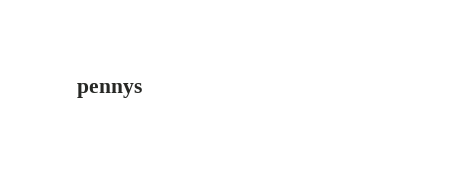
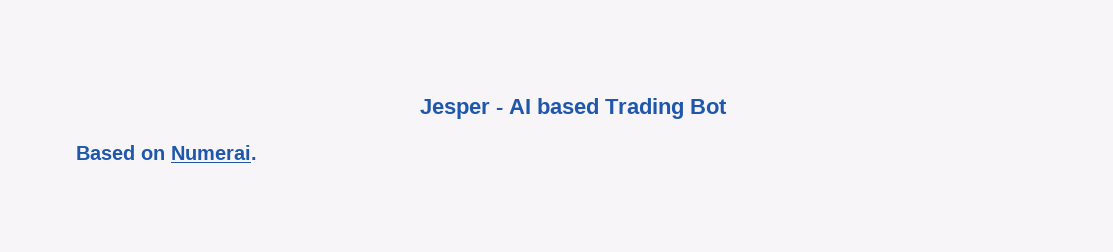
[77,83,142,98] pennys -> [420,98,727,119] [76,145,257,160] Jesper - AI based Trading Bot // Based on Numerai.

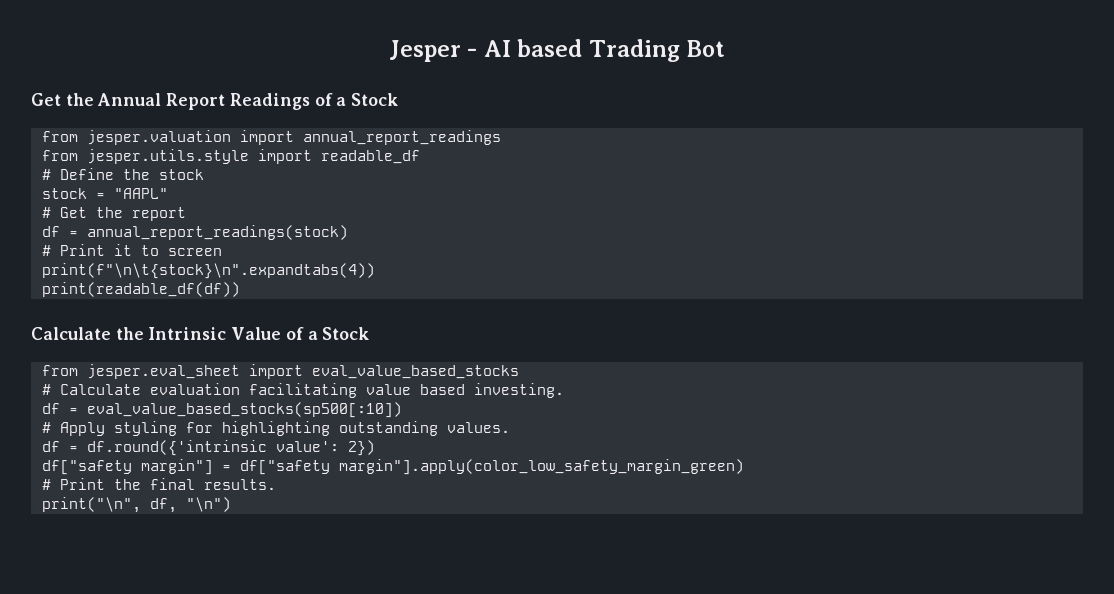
[76,145,257,160] Based on Numerai. -> [31,93,399,110] [42,130,502,145] [42,149,421,164] [42,168,205,180] [42,188,169,199] [42,207,187,221] [42,225,349,240] [42,244,223,256] [42,263,376,279] [42,282,241,297] [31,327,370,340] [42,364,520,379] [42,383,565,398] [42,402,403,418] [42,421,511,436] [42,440,376,456] [42,459,745,475] [42,478,277,490] [42,497,232,513] Get the Annual Report Readings of a Stock // from jesper.valuation import annual_report_readings // from jesper.utils.style import readable_df // # Define the stock // stock = "AAPL" // # Get the report // df = annual_report_readings(stock) // # Print it to screen // print(f"\n\t{stock}\n".expandtabs(4)) // print(readable_df(df)) // Calculate the Intrinsic Value of a Stock // from jesper.eval_sheet import eval_value_based_stocks // # Calculate evaluation facilitating value based investing. // df = eval_value_based_stocks(sp500[:10]) // # Apply styling for highlighting outstanding values. // df = df.round({'intrinsic value': 2}) // df["safety margin"] = df["safety margin"].apply(color_low_safety_margin_green) // # Print the final results. // print("\n", df, "\n")

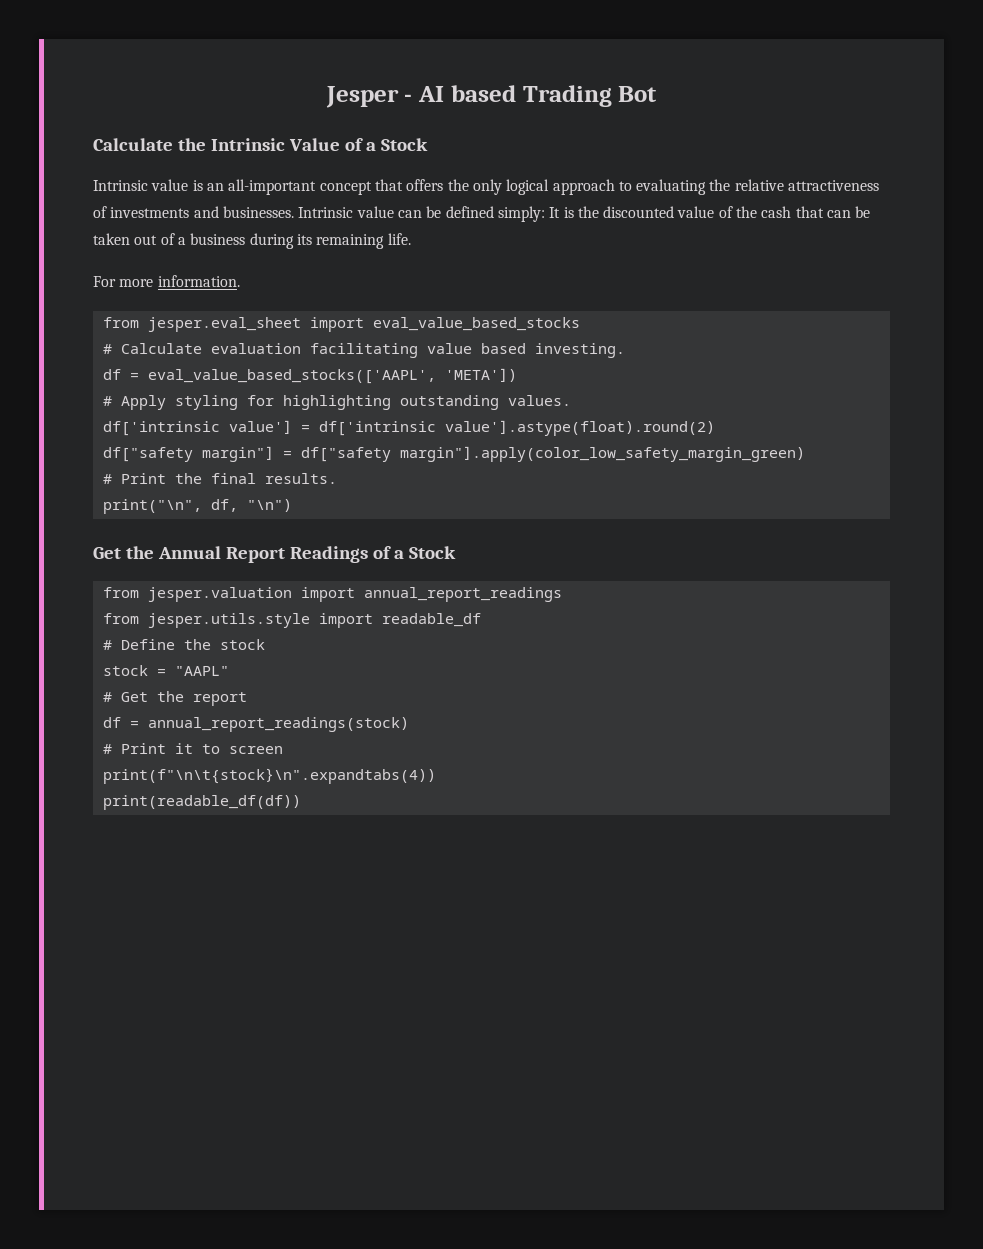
(726, 48) none -> [93,138,428,151] [93,179,880,195] [93,206,871,222] [93,233,411,249] [93,275,240,287] [102,317,580,332] [102,343,625,358] [102,368,517,384] [102,395,571,410] [102,420,715,436] [102,446,805,462] [102,473,337,484] [102,499,292,514] // Calculate the Intrinsic Value of a Stock // Intrinsic value is an all-important concept that offers the only logical approach to evaluating the relative attractiveness of investments and businesses. Intrinsic value can be defined simply: It is the discounted value of the cash that can be taken out of a business during its remaining life. // For more information. // from jesper.eval_sheet import eval_value_based_stocks // # Calculate evaluation facilitating value based investing. // df = eval_value_based_stocks(['AAPL', 'META']) // # Apply styling for highlighting outstanding values. // df['intrinsic value'] = df['intrinsic value'].astype(float).round(2) // df["safety margin"] = df["safety margin"].apply(color_low_safety_margin_green) // # Print the final results. // print("\n", df, "\n")
[31,327,370,340] [42,364,520,379] [42,383,565,398] [42,402,403,418] [42,421,511,436] [42,440,376,456] [42,459,745,475] [42,478,277,490] [42,497,232,513] // Calculate the Intrinsic Value of a Stock // from jesper.eval_sheet import eval_value_based_stocks // # Calculate evaluation facilitating value based investing. // df = eval_value_based_stocks(sp500[:10]) // # Apply styling for highlighting outstanding values. // df = df.round({'intrinsic value': 2}) // df["safety margin"] = df["safety margin"].apply(color_low_safety_margin_green) // # Print the final results. // print("\n", df, "\n") -> (301, 802) none

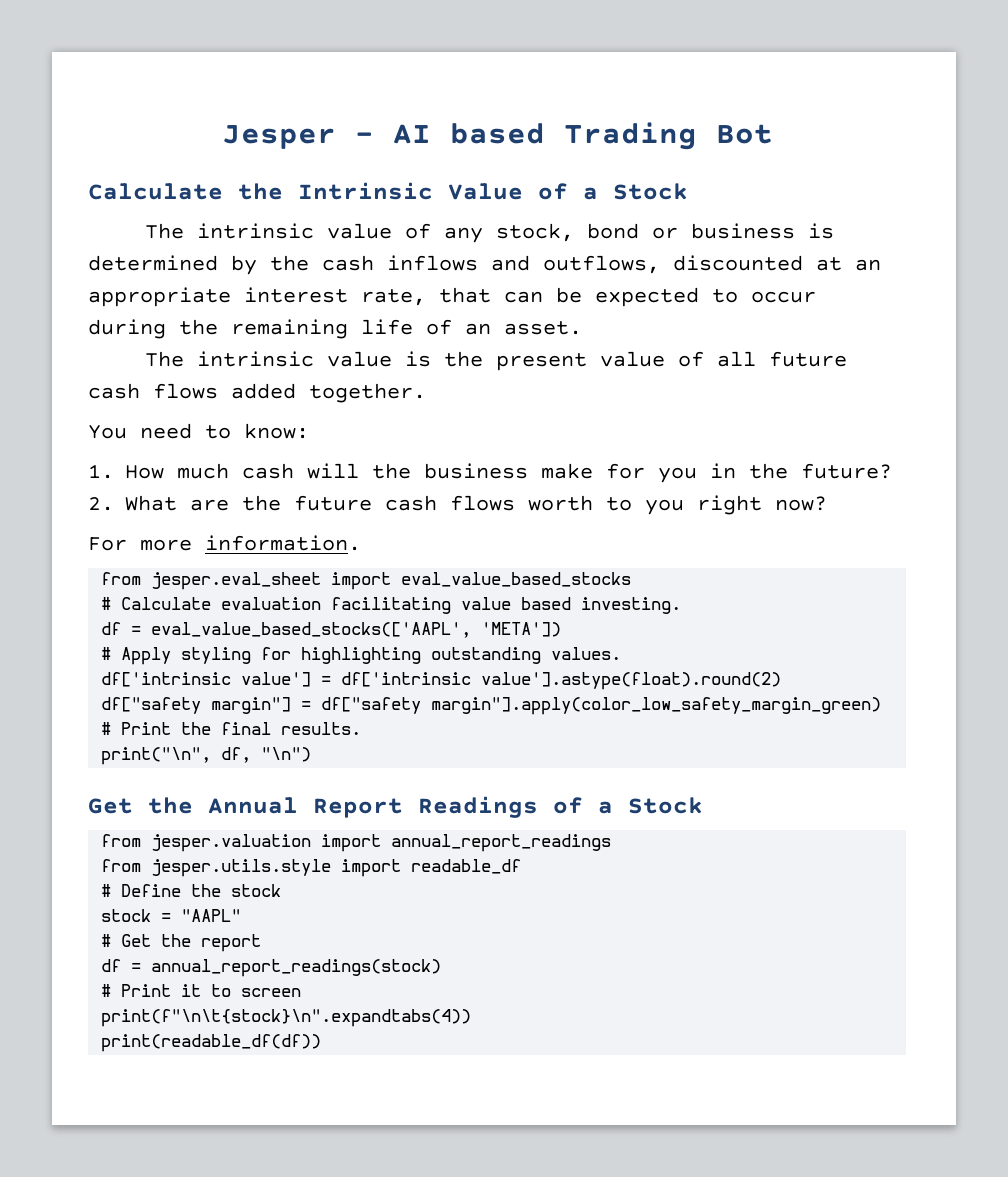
[93,179,880,195] [93,206,871,222] [93,233,411,249] Intrinsic value is an all-important concept that offers the only logical approach to evaluating the relative attractiveness of investments and businesses. Intrinsic value can be defined simply: It is the discounted value of the cash that can be taken out of a business during its remaining life. -> [144,223,834,243] [88,255,881,275] [88,287,816,307] [88,319,582,339] [144,351,847,371] [88,383,426,403] [88,423,309,439] [88,463,892,483] [88,495,827,515] The intrinsic value of any stock, bond or business is determined by the cash inflows and outflows, discounted at an appropriate interest rate, that can be expected to occur during the remaining life of an asset. // The intrinsic value is the present value of all future cash flows added together. // You need to know: // 1. How much cash will the business make for you in the future? // 2. What are the future cash flows worth to you right now?

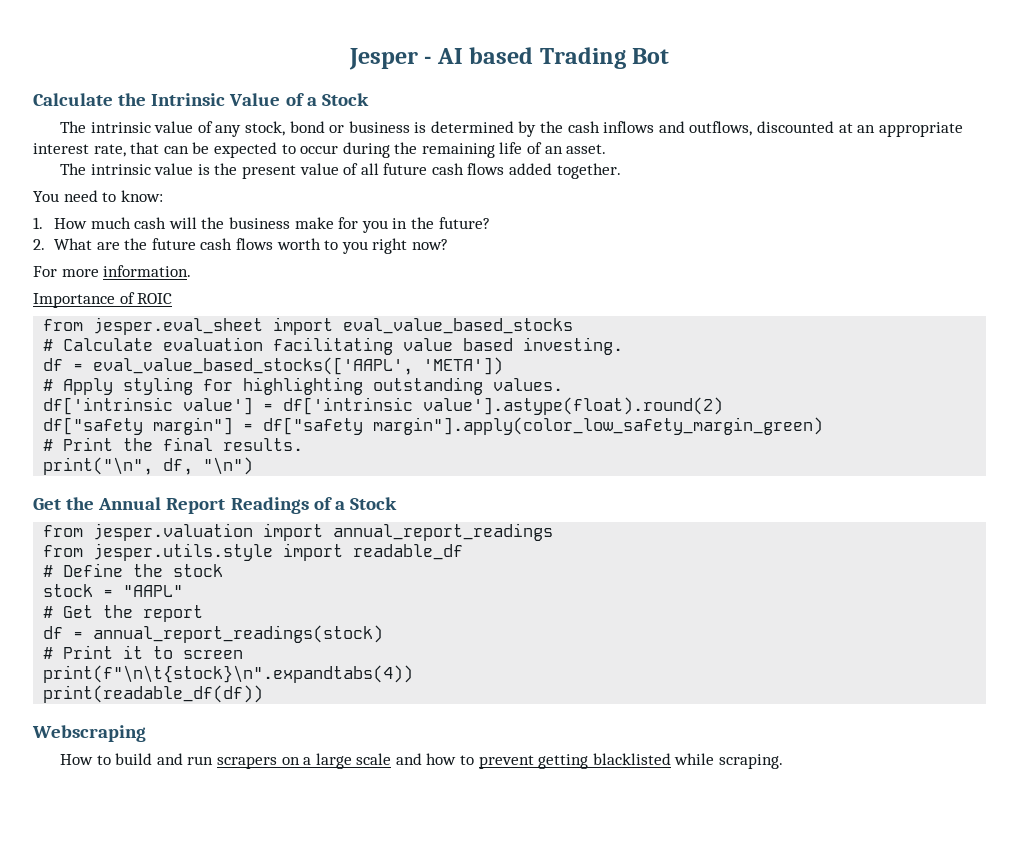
(361, 543) none -> [33,292,173,308] // Importance of ROIC
(322, 1043) none -> [32,725,146,742] [59,753,784,769] // Webscraping // How to build and run scrapers on a large scale and how to prevent getting blacklisted while scraping.

